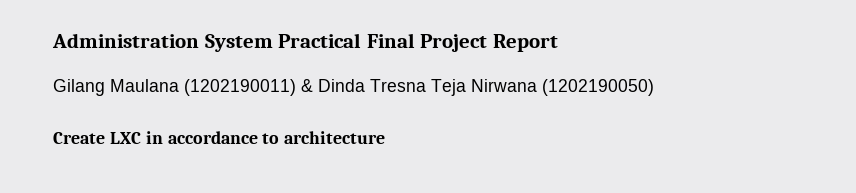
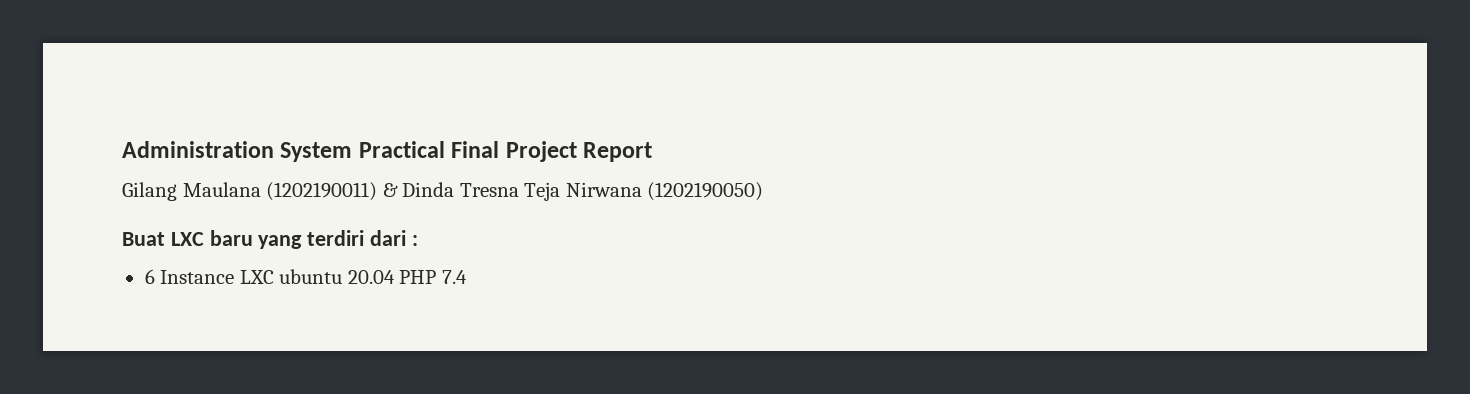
[53,131,386,144] Create LXC in accordance to architecture -> [122,230,418,249] [144,269,467,284] Buat LXC baru yang terdiri dari : // 6 Instance LXC ubuntu 20.04 PHP 7.4

